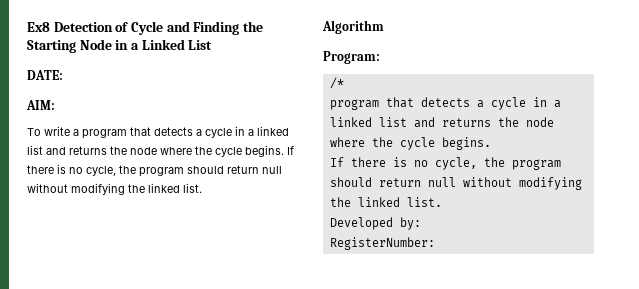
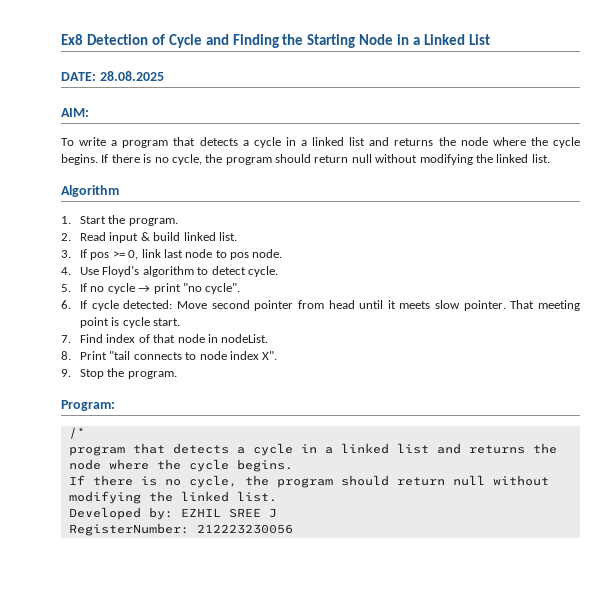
(63, 75) none -> [99,71,164,81] 28.08.2025
(384, 27) none -> [61,215,178,226] [61,232,237,243] [61,249,283,260] [61,265,278,277] [61,283,241,294] [61,300,580,311] [80,317,181,328] [61,334,269,343] [61,351,278,360] [61,368,177,379] // 1. Start the program. // 2. Read input & build linked list. // 3. If pos >= 0, link last node to pos node. // 4. Use Floyd’s algorithm to detect cycle. // 5. If no cycle → print "no cycle". // 6. If cycle detected: Move second pointer from head until it meets slow pointer. That meeting point is cycle start. // 7. Find index of that node in nodeList. // 8. Print "tail connects to node index X". // 9. Stop the program.
(421, 223) none -> [180,508,277,518] EZHIL SREE J
(435, 243) none -> [196,524,293,534] 212223230056

